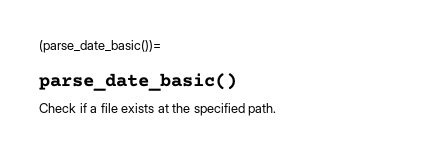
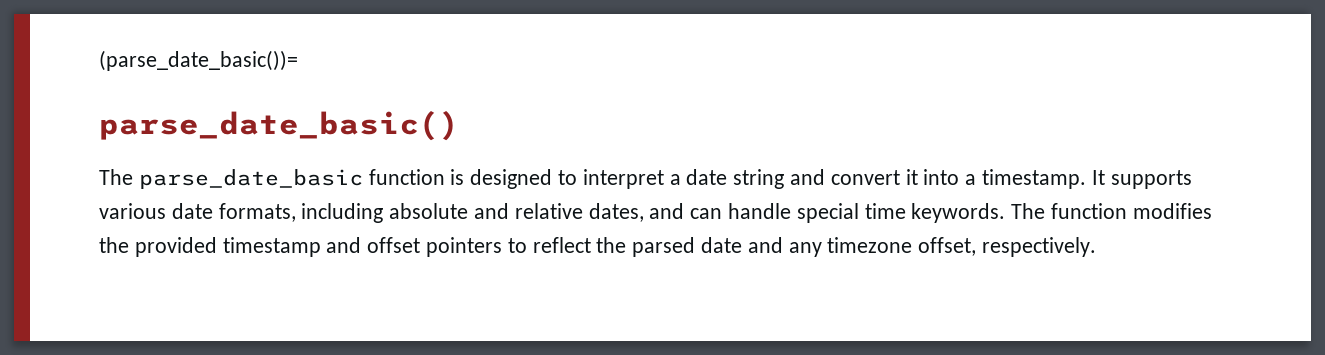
[39,103,277,116] Check if a file exists at the specified path. -> [99,169,1192,189] [99,203,1212,223] [99,237,1097,257] The parse_date_basic function is designed to interpret a date string and convert it into a timestamp. It supports various date formats, including absolute and relative dates, and can handle special time keywords. The function modifies the provided timestamp and offset pointers to reflect the parsed date and any timezone offset, respectively.

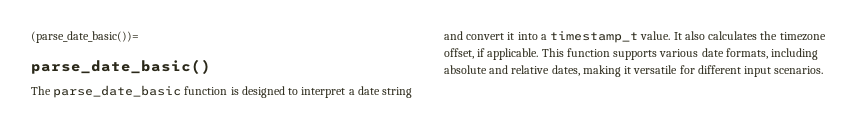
[982,169,1105,189] timestamp. It -> [550,31,826,43] [444,48,610,60] timestamp_t value. It also calculates the timezone offset, if applicable. This function
[649,203,1212,223] [99,237,1097,257] and can handle special time keywords. The function modifies the provided timestamp and offset pointers to reflect the parsed date and any timezone offset, respectively. -> [582,65,824,77] making it versatile for different input scenarios.

